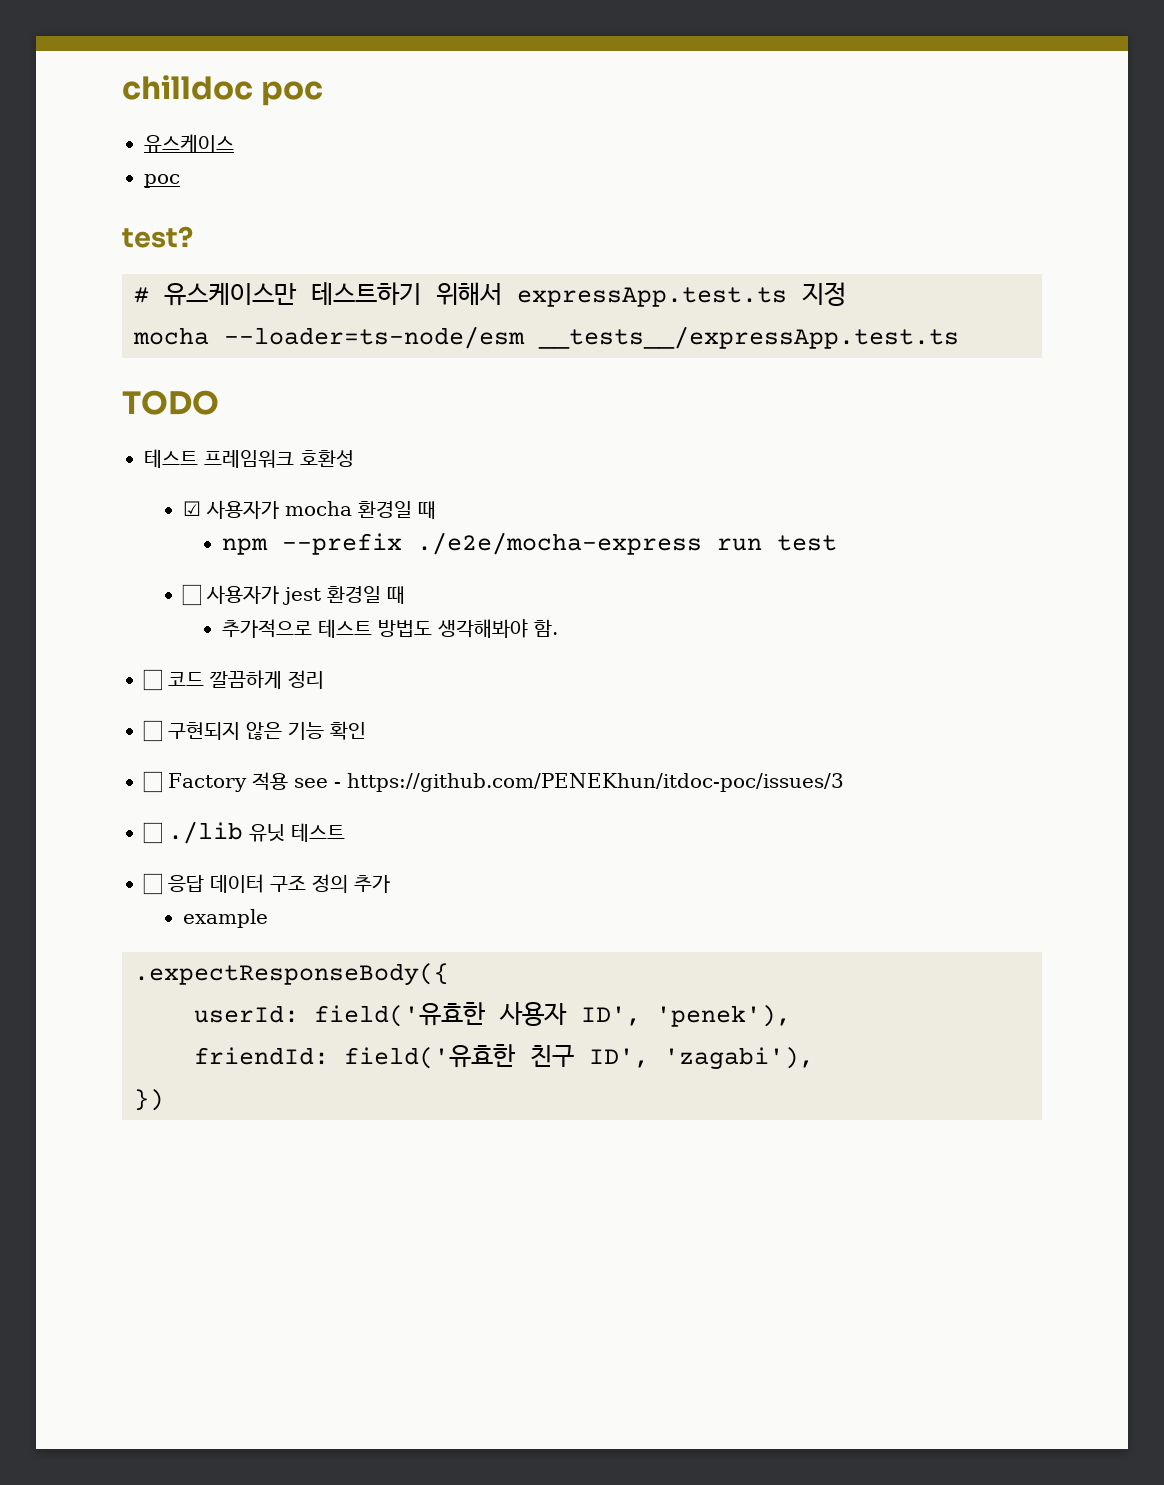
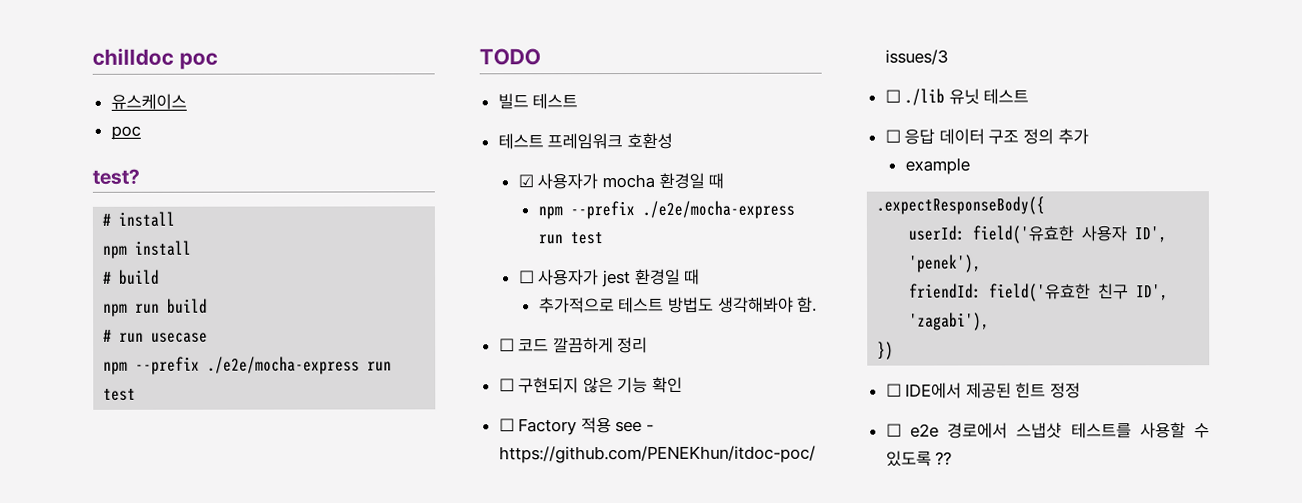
[164,282,846,307] [133,326,959,349] 유스케이스만 테스트하기 위해서 expressApp.test.ts 지정 // mocha --loader=ts-node/esm __tests__/expressApp.test.ts -> [118,211,176,227] [102,240,193,259] [103,269,161,285] [103,298,209,317] [103,329,209,343] [103,356,393,375] [103,388,137,401] install // npm install // # build // npm run build // # run usecase // npm --prefix ./e2e/mocha-express run test
(219, 402) none -> [497,93,579,110] // 빌드 테스트
(164, 1100) none -> [885,382,1082,399] [885,422,1210,439] [885,450,953,467] // ☐ IDE에서 제공된 힌트 정정 // ☐ e2e 경로에서 스냅샷 테스트를 사용할 수 있도록 ??

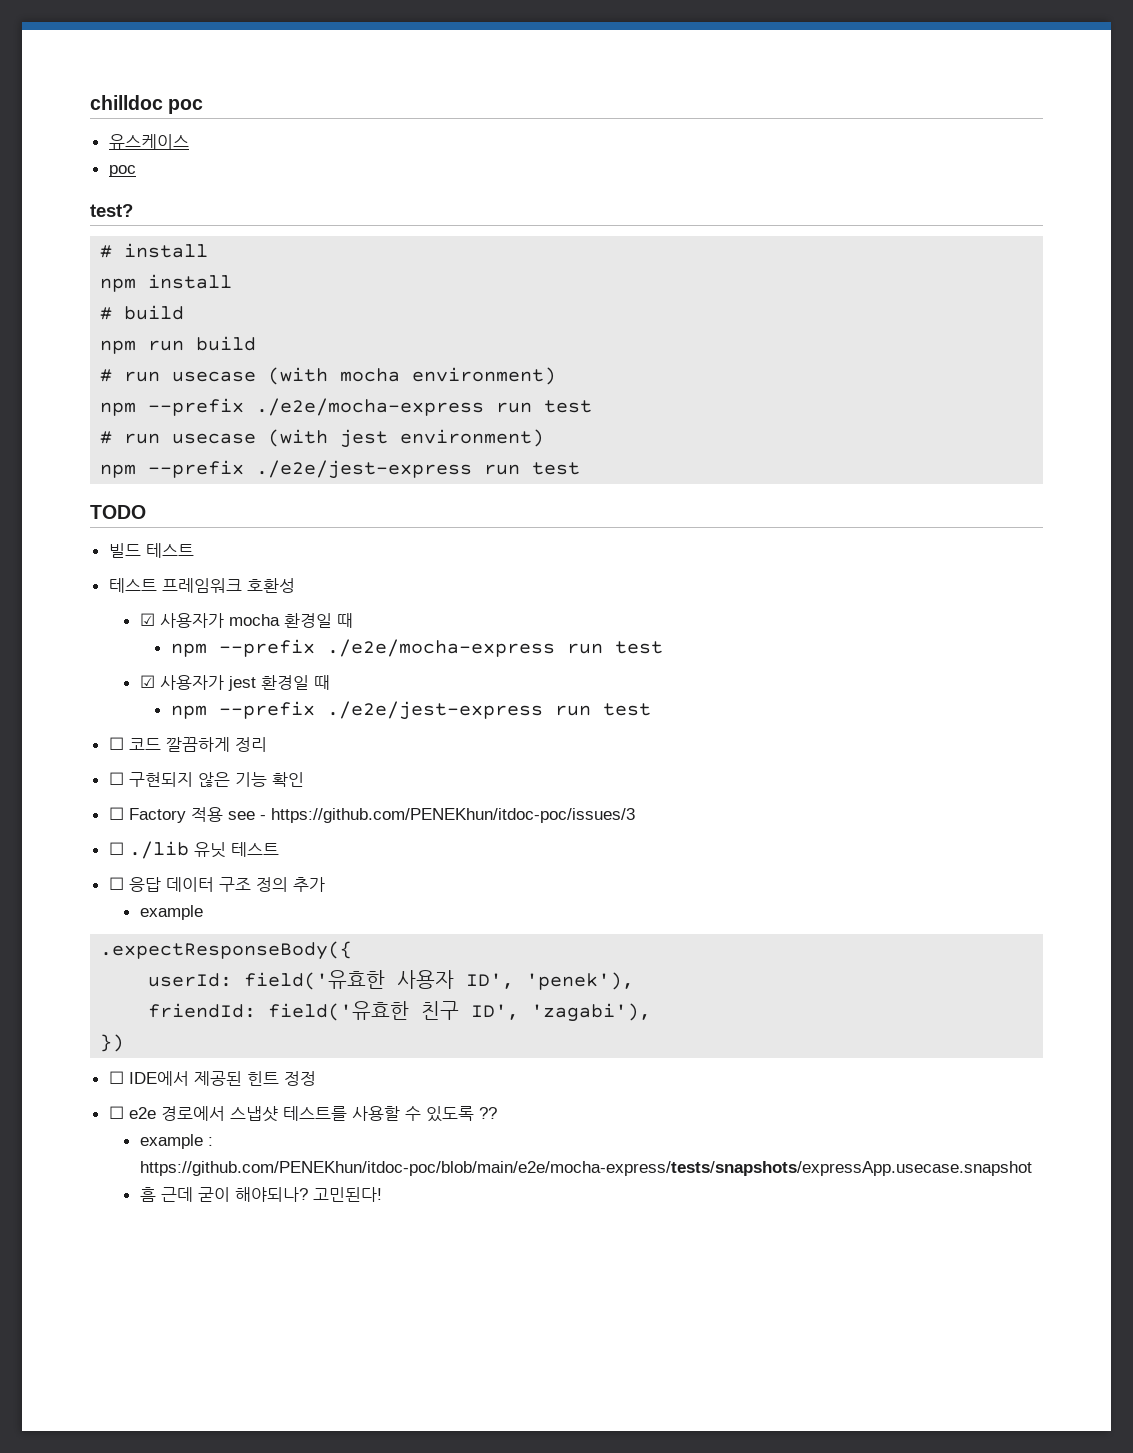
[103,356,393,375] [103,388,137,401] // npm --prefix ./e2e/mocha-express run test -> [268,367,557,385] [100,398,593,416] [100,429,545,448] [100,460,581,479] (with mocha environment) // npm --prefix ./e2e/mocha-express run test // # run usecase (with jest environment) // npm --prefix ./e2e/jest-express run test
[518,270,535,284] ☐ -> [139,675,155,688] ☑
[538,296,818,314] 추가적으로 테스트 방법도 생각해봐야 함. -> [170,701,651,720] npm --prefix ./e2e/jest-express run test
(953, 458) none -> [139,1134,213,1149] [139,1161,1032,1176] [139,1187,382,1202] // example : https://github.com/PENEKhun/itdoc-poc/blob/main/e2e/mocha-express/tests/snapshots/expressApp.usecase.snapshot // 흠 근데 굳이 해야되나? 고민된다!

